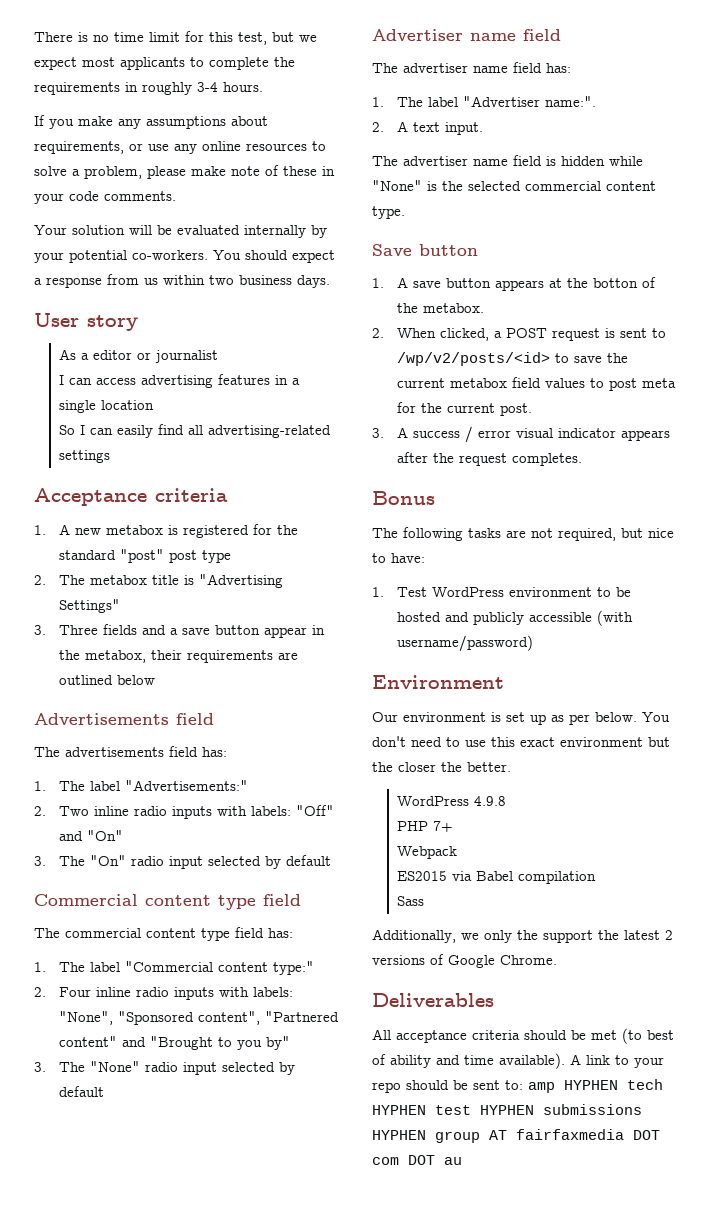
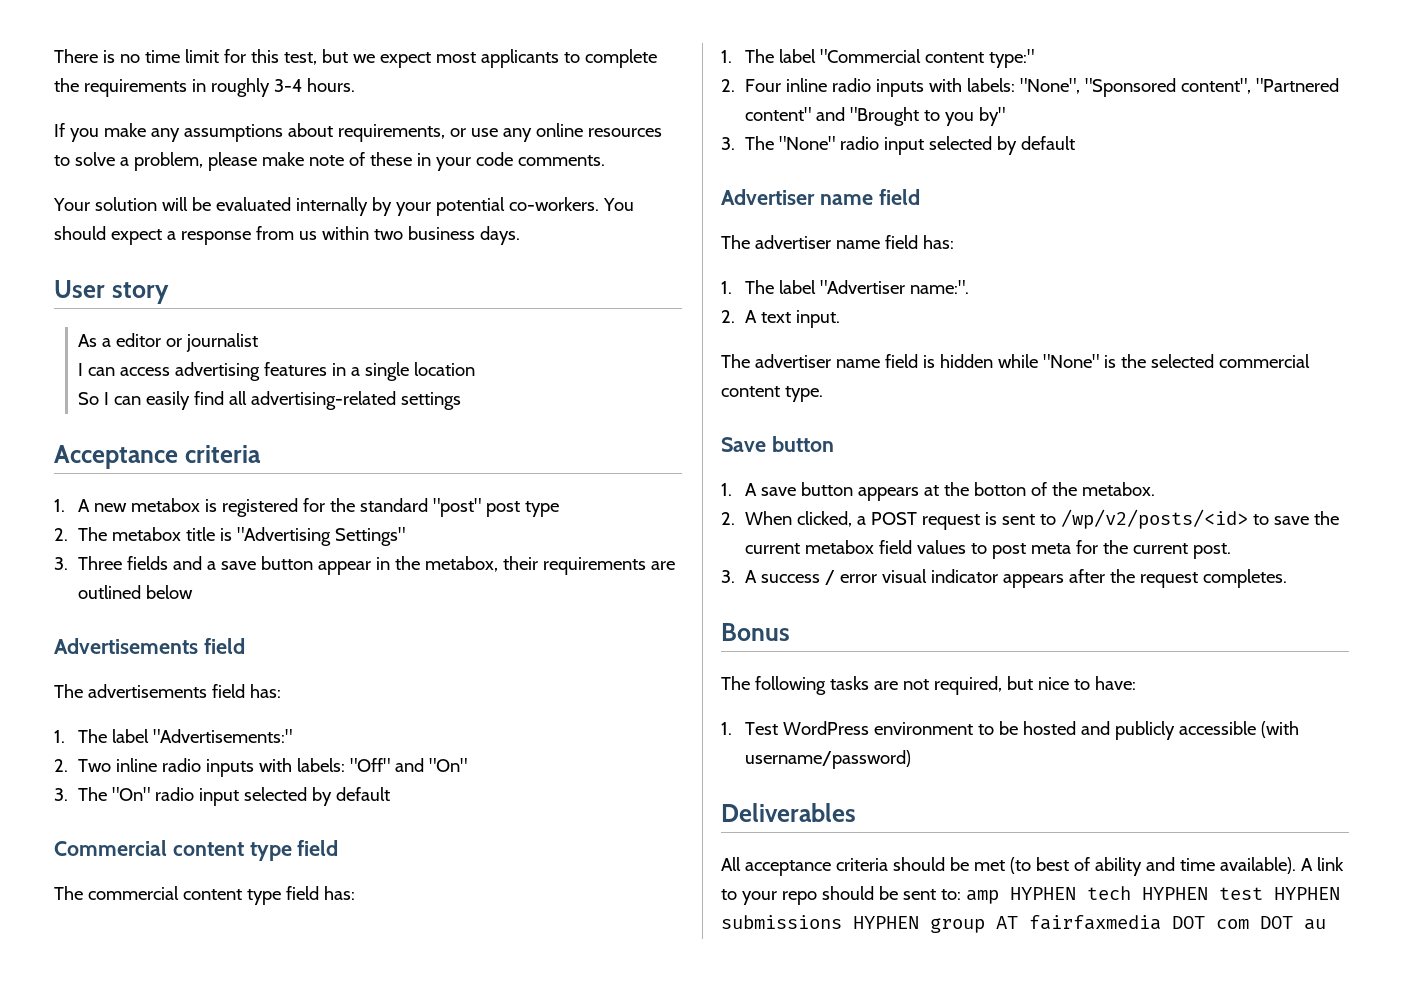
[372,675,504,689] [372,712,670,725] [372,736,670,747] [372,762,511,772] [397,796,507,806] [397,821,454,832] [397,846,458,859] [397,871,597,884] [397,896,425,906] [372,929,673,943] [372,954,557,968] // Environment // Our environment is set up as per below. You don't need to use this exact environment but the closer the better. // WordPress 4.9.8 // PHP 7+ // Webpack // ES2015 via Babel compilation // Sass // Additionally, we only the support the latest 2 versions of Google Chrome. -> (911, 759) none

